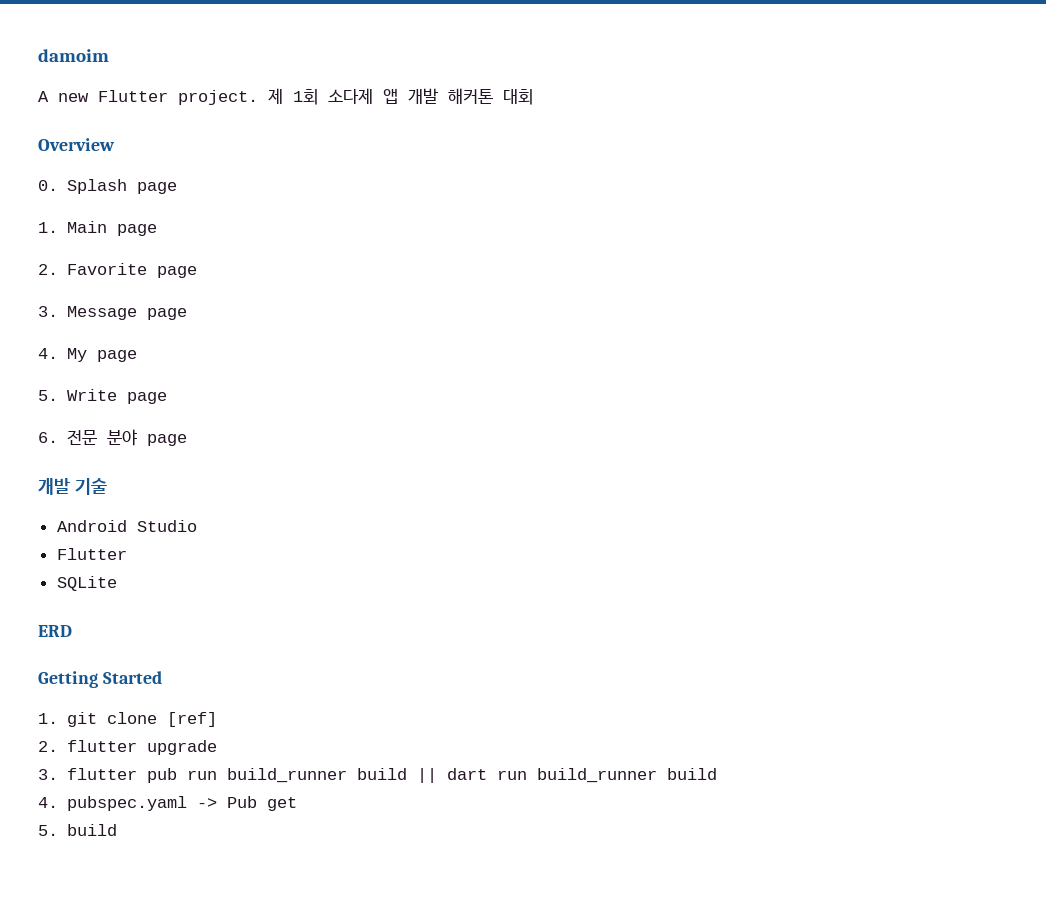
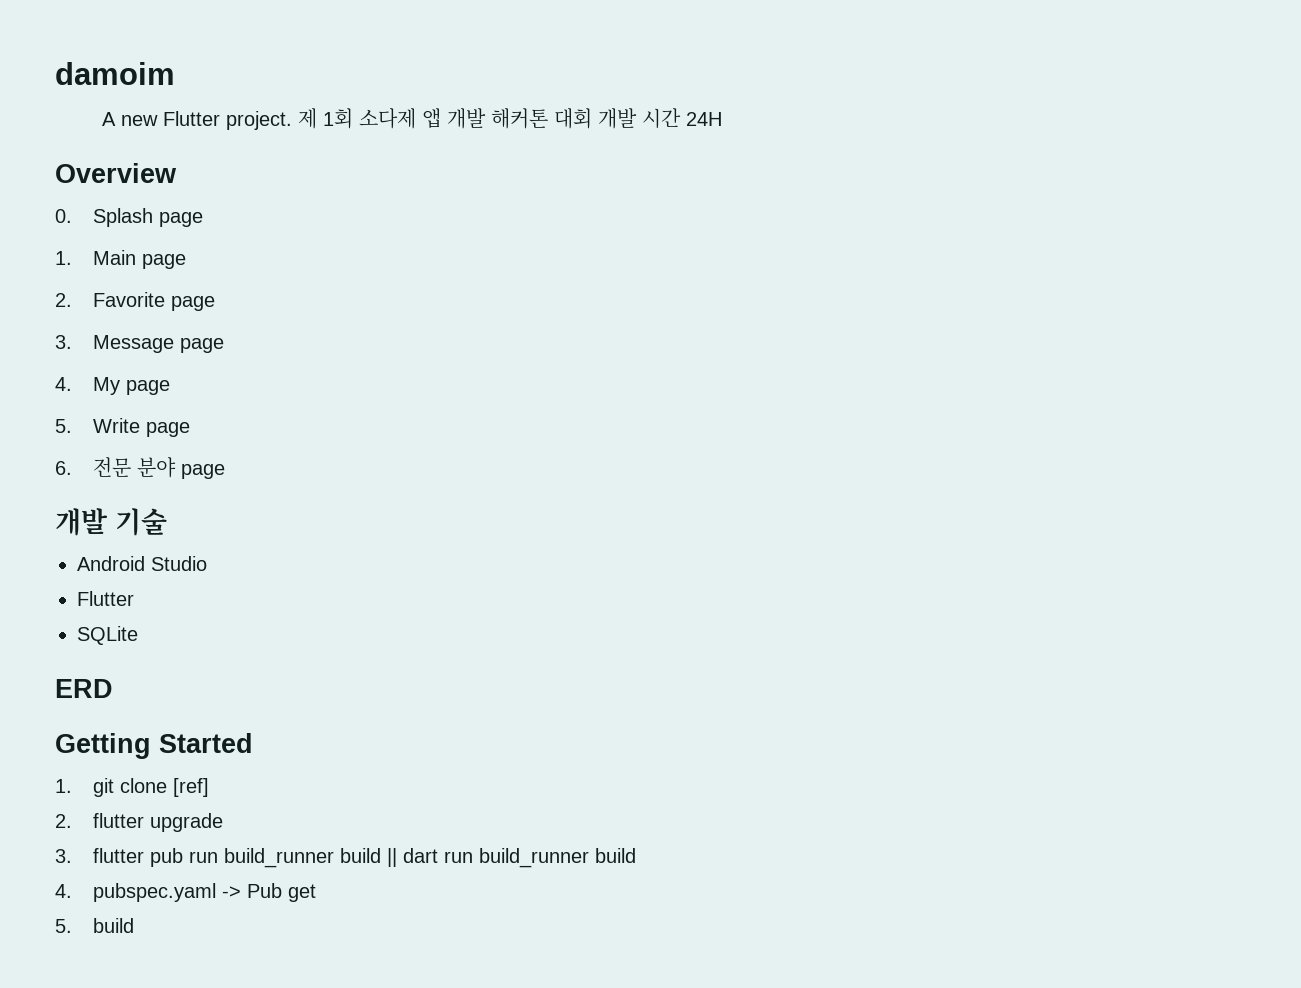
(533, 97) none -> [597,108,722,129] 개발 시간 24H

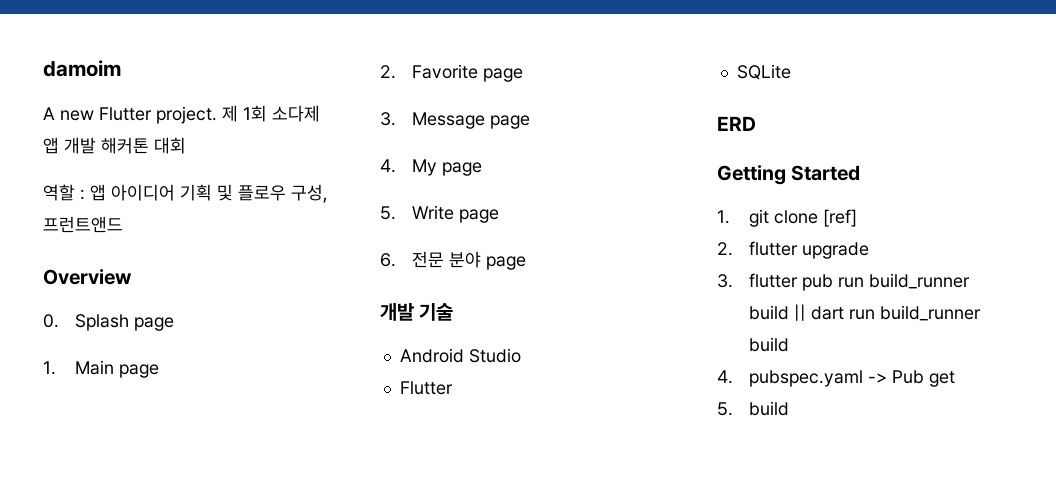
[597,108,722,129] 개발 시간 24H -> [43,184,328,203] [43,216,123,233] // 역할 : 앱 아이디어 기획 및 플로우 구성, 프런트앤드

